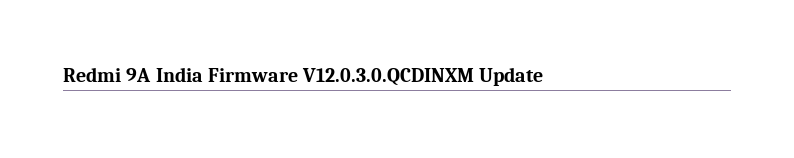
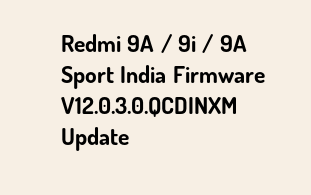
(152, 75) none -> [160,34,247,53] [61,66,114,89] / 9i / 9A Sport

